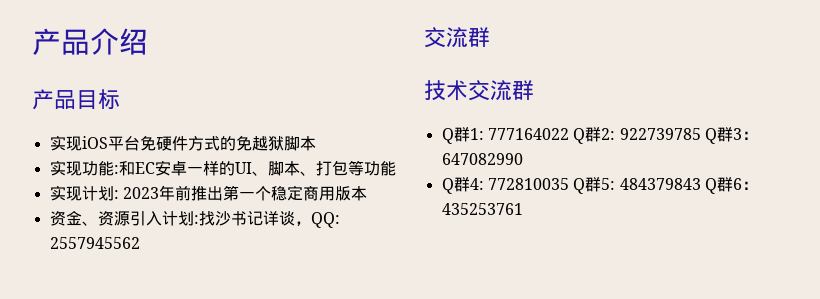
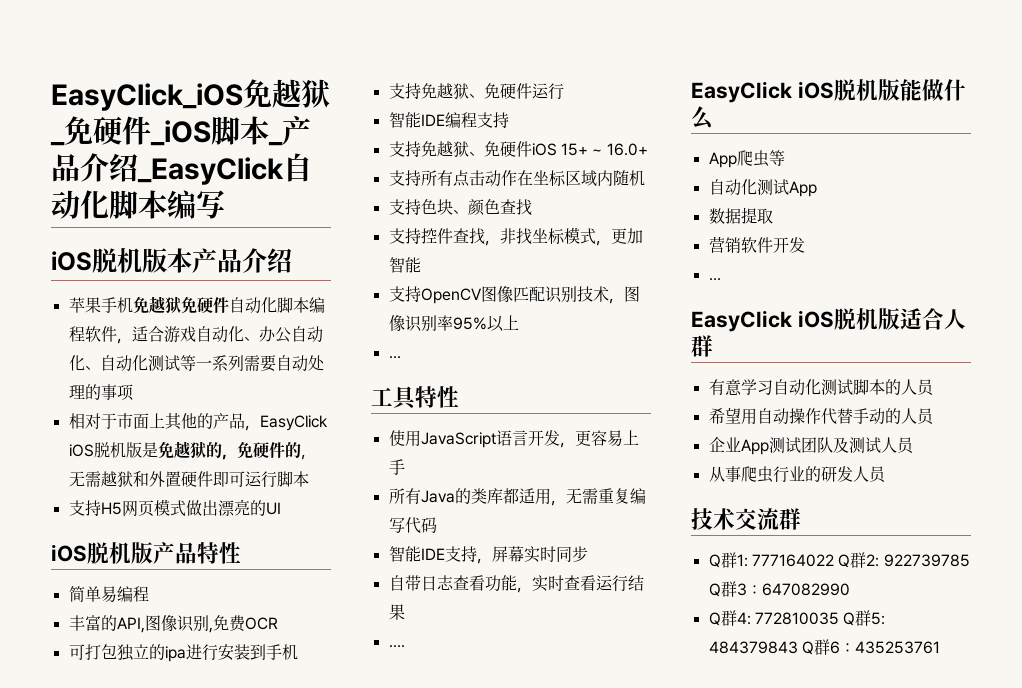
[32,28,148,55] [32,89,120,110] [49,135,316,151] [49,160,396,176] [49,185,367,201] [49,211,340,228] [49,237,140,249] [424,27,490,48] 产品介绍 // 产品目标 // 实现iOS平台免硬件方式的免越狱脚本 // 实现功能:和EC安卓一样的UI、脚本、打包等功能 // 实现计划: 2023年前推出第一个稳定商用版本 // 资金、资源引入计划:找沙书记详谈，QQ: 2557945562 // 交流群 -> [51,79,331,111] [50,116,311,146] [51,153,312,185] [51,190,225,219] [51,248,292,273] [68,296,325,314] [68,326,323,344] [68,355,324,372] [68,384,134,401] [68,413,328,431] [68,441,316,460] [68,471,309,488] [68,499,281,517] [51,542,241,564] [68,586,149,603] [68,615,278,633] [68,644,298,662] [388,83,564,100] [388,112,509,128] [388,141,648,157] [388,170,645,187] [388,199,532,216] [388,227,643,246] [388,257,421,273] [388,286,640,304] [388,315,519,332] [388,356,401,359] [371,386,459,410] [388,430,639,448] [388,459,405,475] [388,488,646,506] [388,517,437,534] [388,546,588,564] [388,575,644,593] [388,604,405,620] [388,645,405,648] [691,79,966,103] [691,106,714,130] [708,150,785,168] [708,179,817,197] [708,207,773,224] [708,236,805,253] [708,278,721,281] [691,308,966,332] [691,335,713,357] [708,379,934,396] [708,407,934,425] [708,437,914,455] [708,466,886,483] EasyClick_iOS免越狱_免硬件_iOS脚本_产品介绍_EasyClick自动化脚本编写 // iOS脱机版本产品介绍 // 苹果手机免越狱免硬件自动化脚本编程软件，适合游戏自动化、办公自动化、自动化测试等一系列需要自动处理的事项 // 相对于市面上其他的产品，EasyClick iOS脱机版是免越狱的，免硬件的，无需越狱和外置硬件即可运行脚本 // 支持H5网页模式做出漂亮的UI // iOS脱机版产品特性 // 简单易编程 // 丰富的API,图像识别,免费OCR // 可打包独立的ipa进行安装到手机 // 支持免越狱、免硬件运行 // 智能IDE编程支持 // 支持免越狱、免硬件iOS 15+ ~ 16.0+ // 支持所有点击动作在坐标区域内随机 // 支持色块、颜色查找 // 支持控件查找，非找坐标模式，更加智能 // 支持OpenCV图像匹配识别技术，图像识别率95%以上 // ... // 工具特性 // 使用JavaScript语言开发，更容易上手 // 所有Java的类库都适用，无需重复编写代码 // 智能IDE支持，屏幕实时同步 // 自带日志查看功能，实时查看运行结果 // .... // EasyClick iOS脱机版能做什么 // App爬虫等 // 自动化测试App // 数据提取 // 营销软件开发 // ... // EasyClick iOS脱机版适合人群 // 有意学习自动化测试脚本的人员 // 希望用自动操作代替手动的人员 // 企业App测试团队及测试人员 // 从事爬虫行业的研发人员

